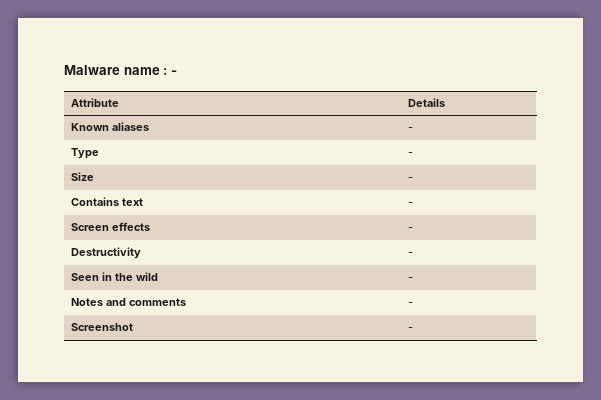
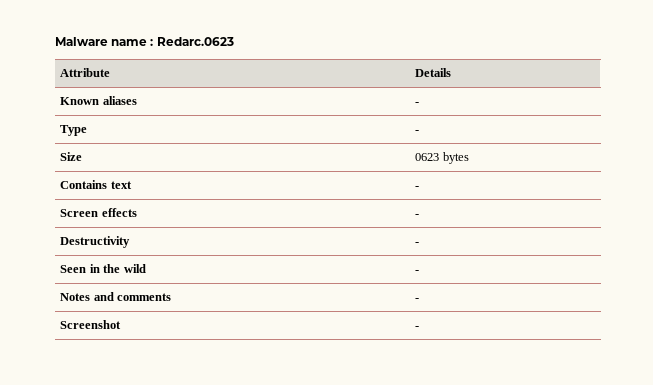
[170,70,177,75] - -> [156,37,234,46] Redarc.0623
[408,177,414,181] - -> [415,152,469,164] 0623 bytes

